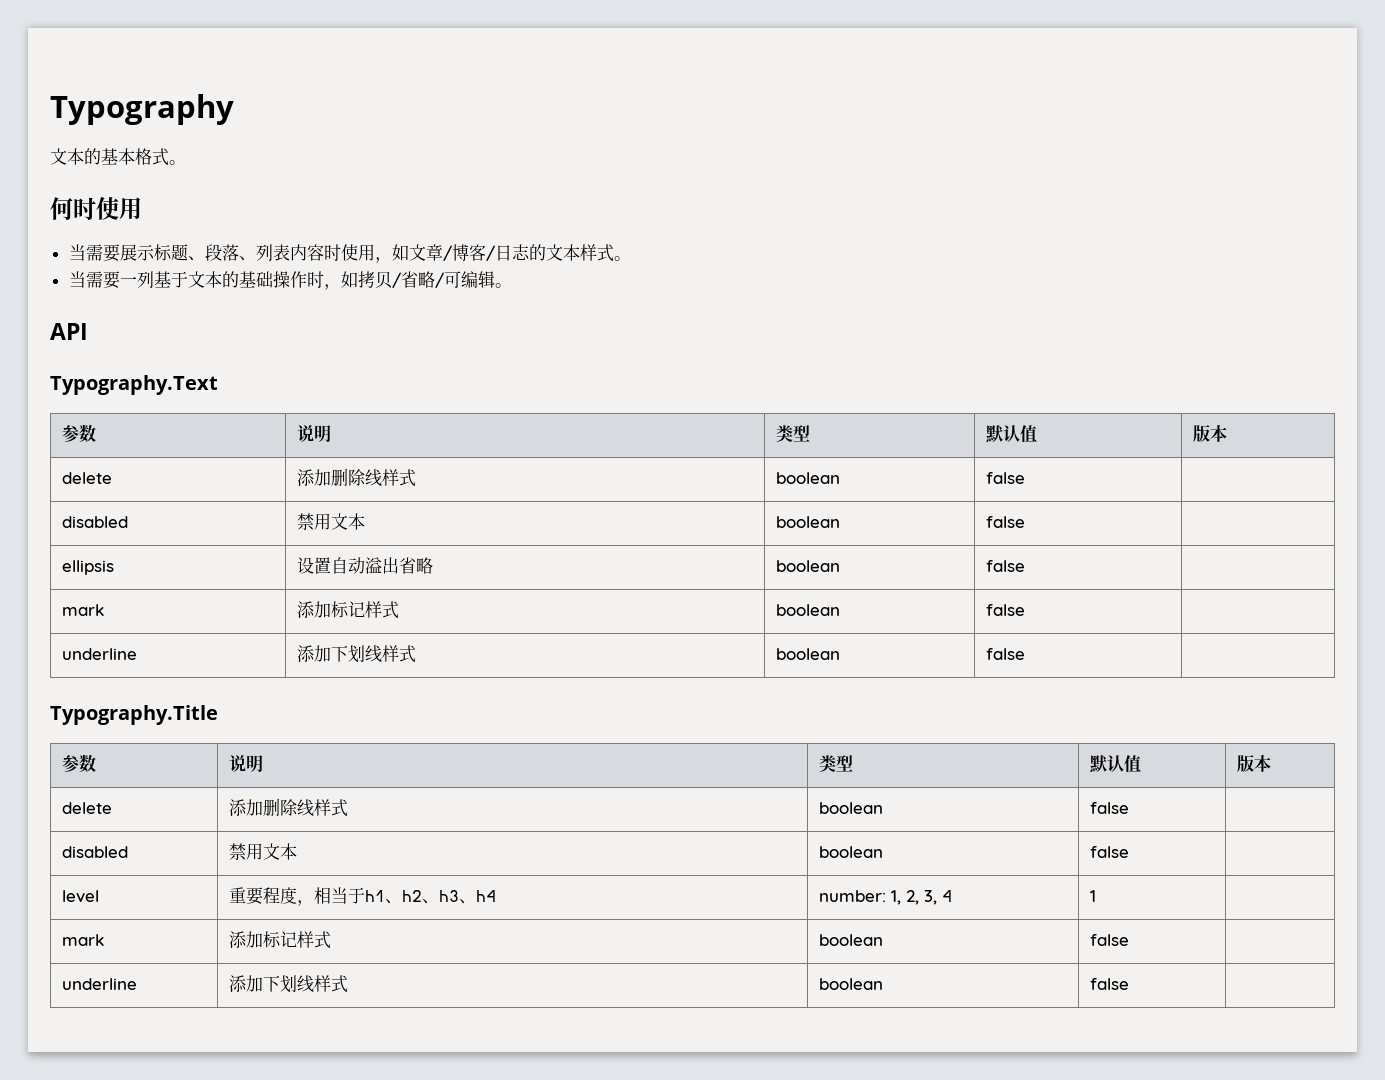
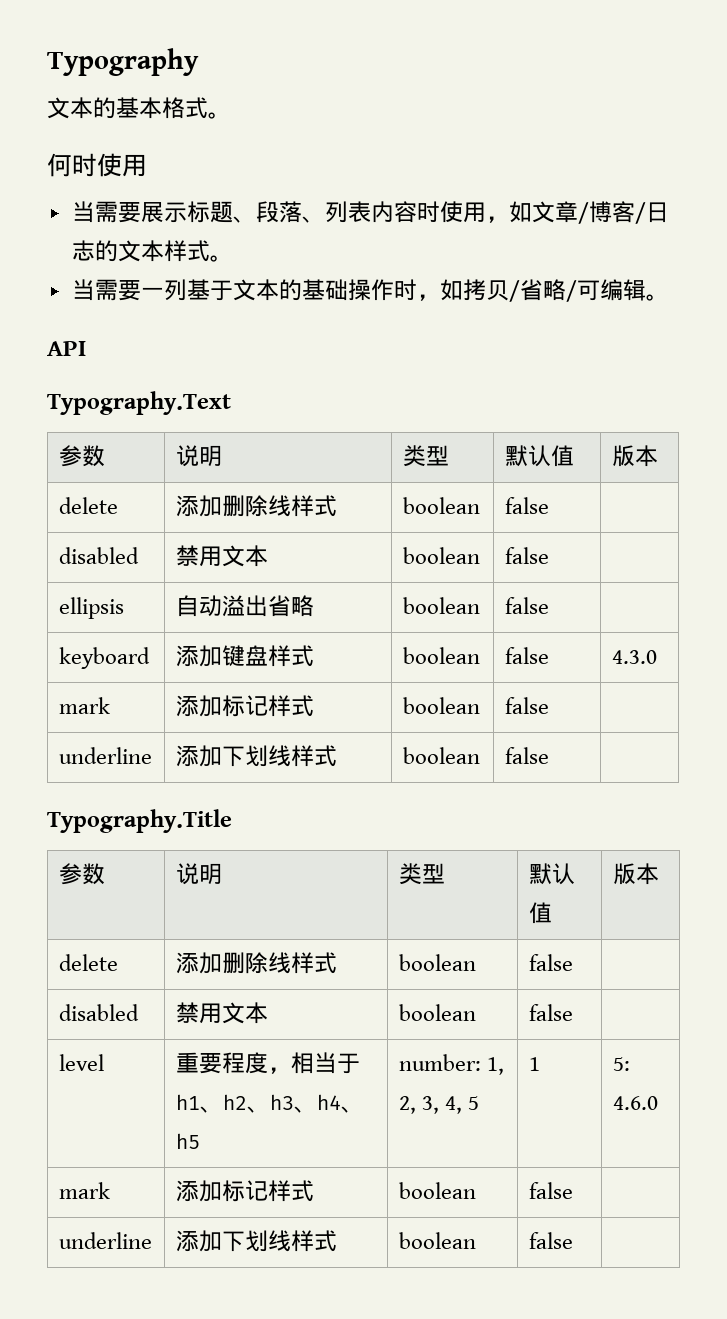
[296,557,331,574] 设置 -> (124, 608) none
(1025, 566) none -> [58,647,150,669] [175,645,314,667] [402,647,480,664] [504,647,549,664] [611,650,657,664] // keyboard | 添加键盘样式 | boolean | false | 4.3.0
(496, 896) none -> [340,1106,364,1113] [175,1133,200,1149] 、h5
[941,890,952,902] [1089,890,1096,902] 4 | 1 | -> [444,1096,479,1114] [528,1057,540,1071] [612,1057,630,1071] [612,1096,658,1110] 4, 5 | 1 | 5: 4.6.0

